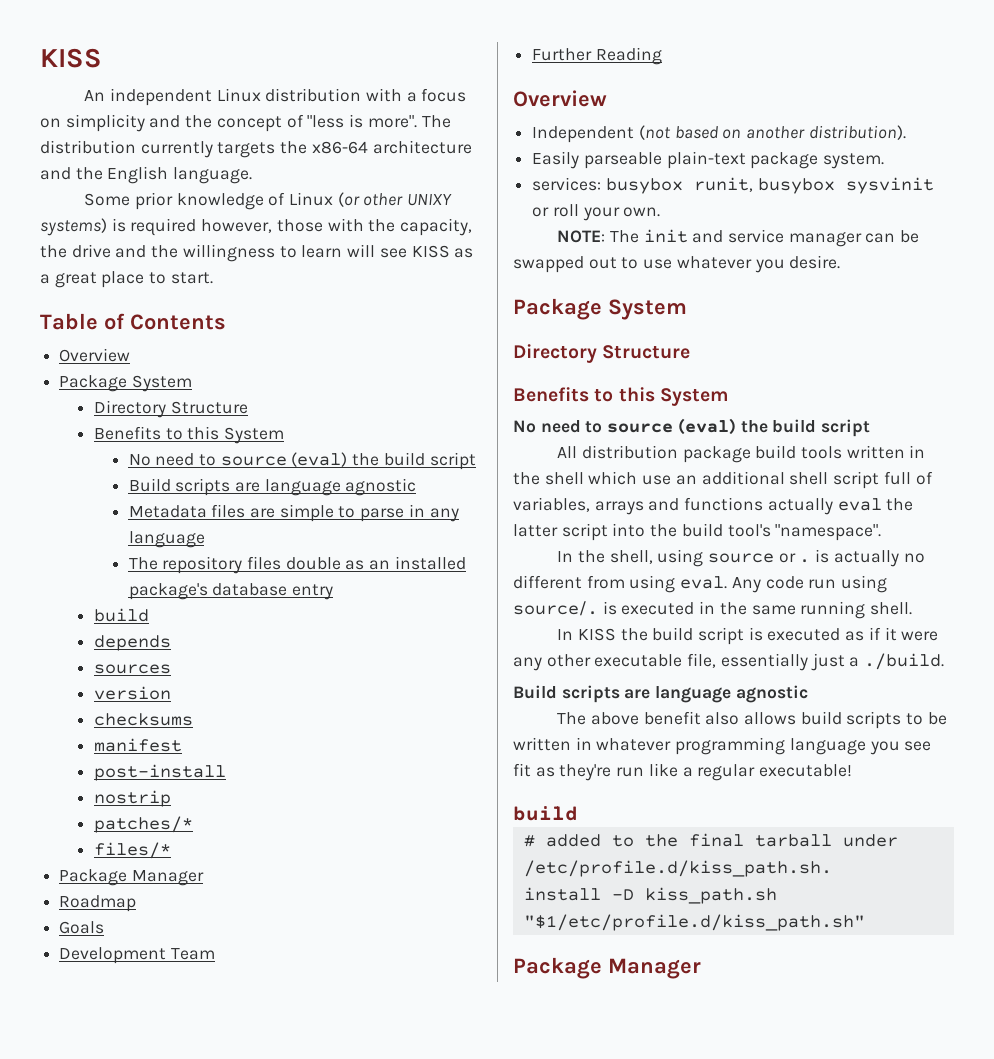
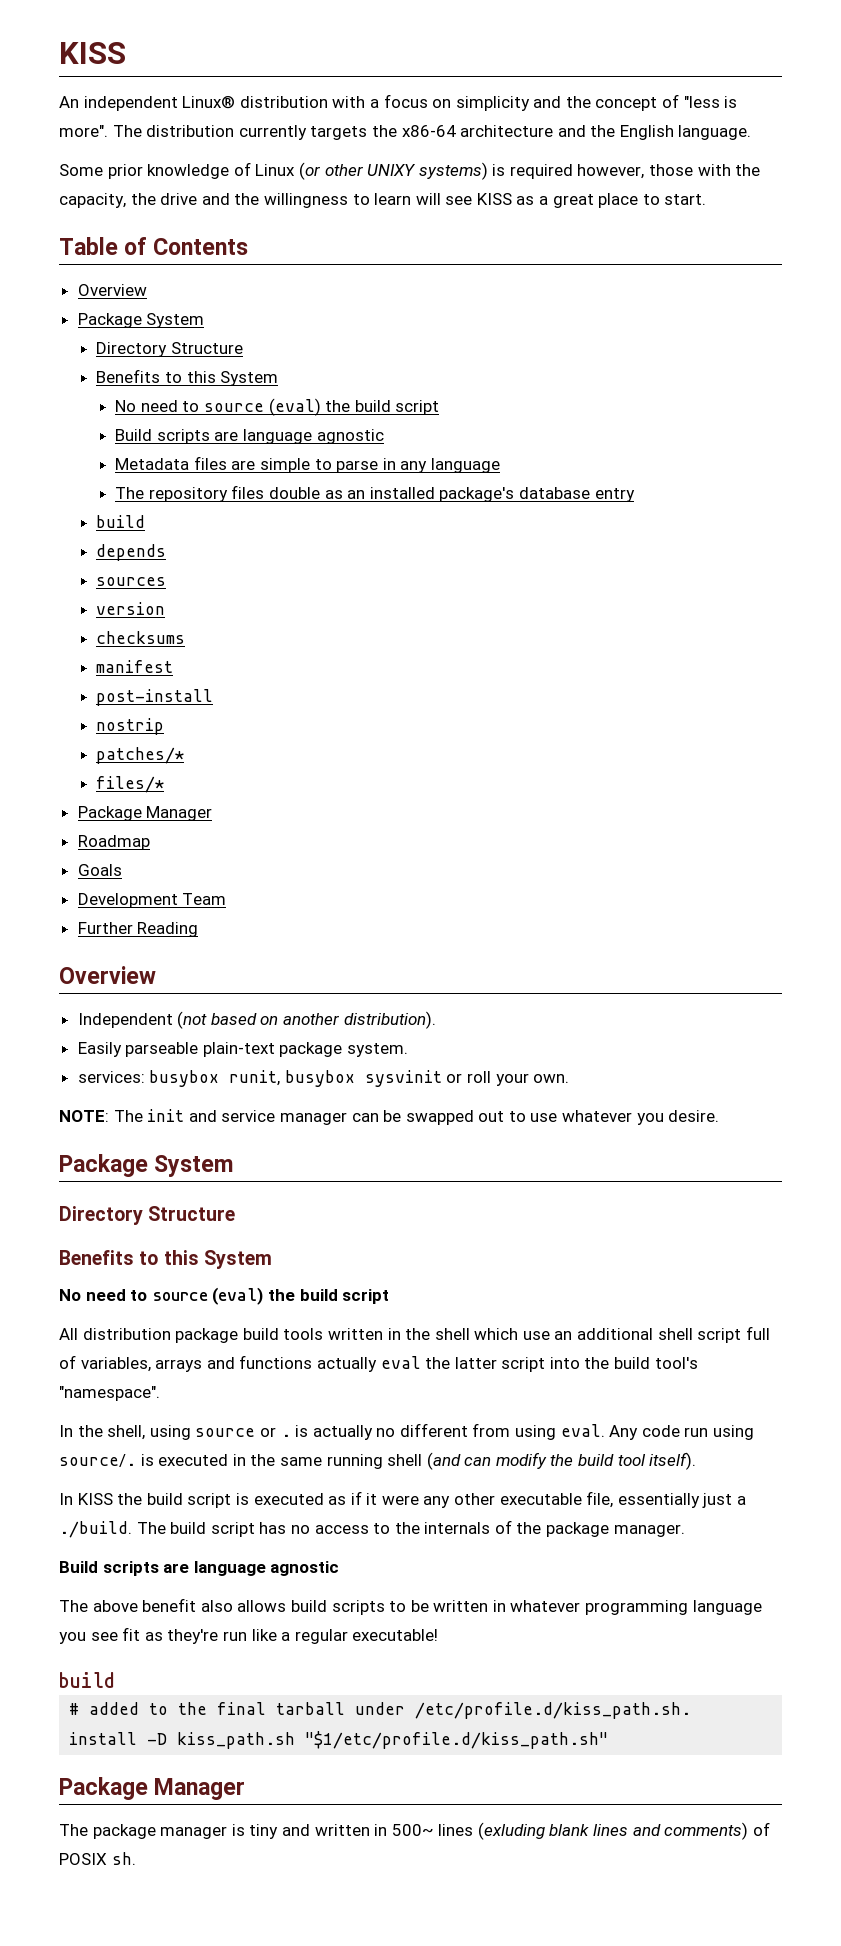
[216,88,261,102] Linux -> [182,95,236,109] Linux®
[870,602,913,615] shell. -> [387,1452,697,1470] shell (and can modify the build tool itself).
(945, 661) none -> [136,1520,685,1537] The build script has no access to the internals of the package manager.
(701, 968) none -> [59,1822,770,1840] [59,1852,136,1865] // The package manager is tiny and written in 500~ lines (exluding blank lines and comments) of POSIX sh.

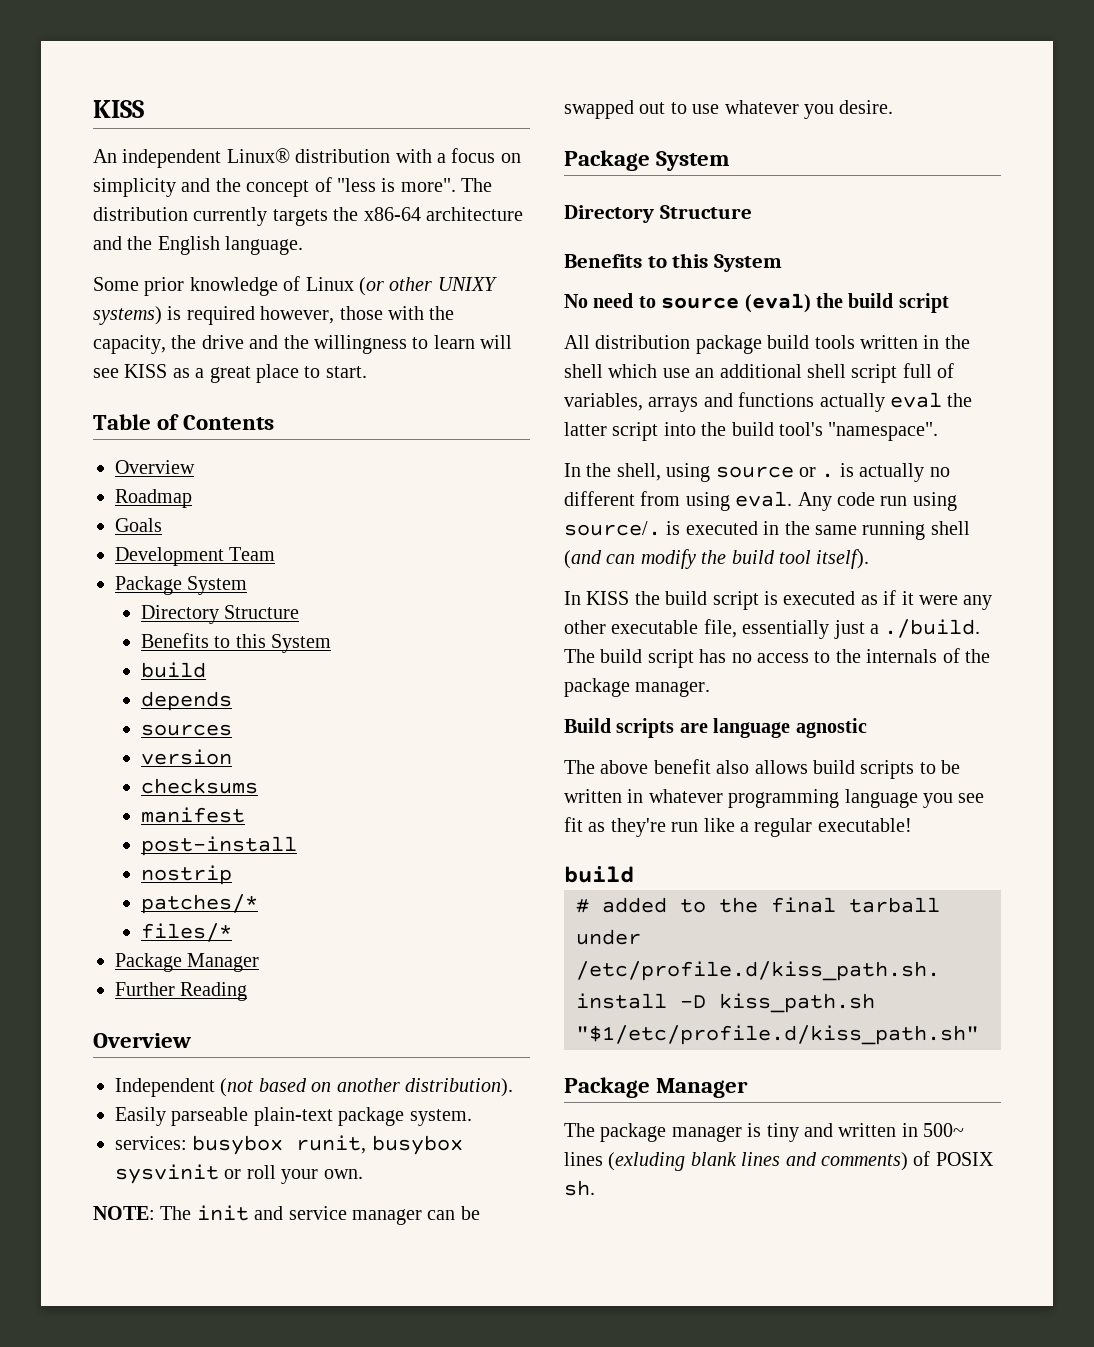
[77,313,205,328] [96,342,244,357] [96,369,279,386] [115,398,440,416] [115,429,384,444] [115,456,500,473] [115,485,635,502] // Package System // Directory Structure // Benefits to this System // No need to source (eval) the build script // Build scripts are language agnostic // Metadata files are simple to parse in any language // The repository files double as an installed package's database entry -> [115,489,192,508] [115,518,162,532] [115,547,276,566] [115,576,248,595] [140,605,300,624] [140,633,332,653] // Roadmap // Goals // Development Team // Package System // Directory Structure // Benefits to this System
[77,835,150,850] [77,864,122,876] [77,893,227,908] // Roadmap // Goals // Development Team -> (260, 962) none

